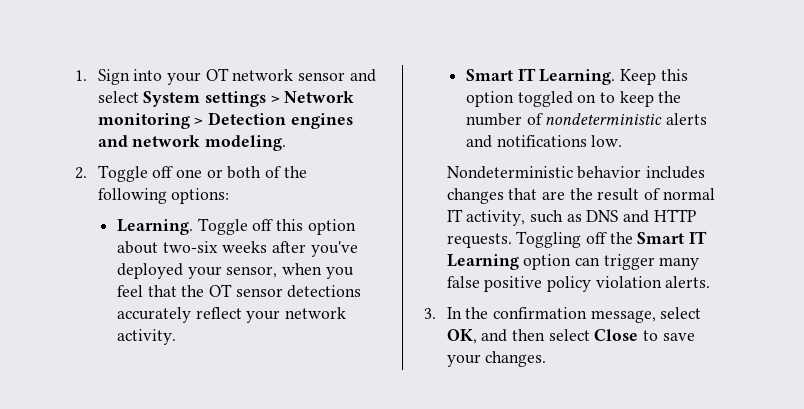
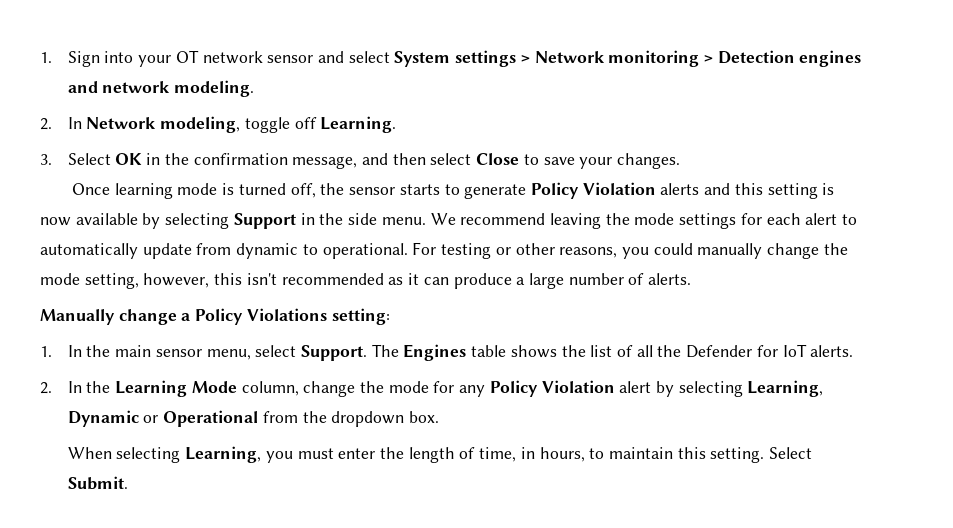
[97,165,307,182] [97,188,230,204] [116,218,356,235] [116,241,358,257] [116,263,354,279] [116,284,362,298] [116,307,346,323] [116,329,176,345] [465,68,688,85] [465,91,682,107] [465,113,707,126] [465,135,623,148] [446,166,705,179] [446,188,715,204] [446,209,696,226] [446,231,708,248] [446,254,700,270] [446,276,711,292] [424,307,462,319] Toggle off one or both of the following options: // Learning. Toggle off this option about two-six weeks after you've deployed your sensor, when you feel that the OT sensor detections accurately reflect your network activity. // Smart IT Learning. Keep this option toggled on to keep the number of nondeterministic alerts and notifications low. // Nondeterministic behavior includes changes that are the result of normal IT activity, such as DNS and HTTP requests. Toggling off the Smart IT Learning option can trigger many false positive policy violation alerts. // 3. In -> [67,116,397,133] [40,153,161,165] In Network modeling, toggle off Learning. // 3. Select OK in
[660,307,702,319] [446,329,477,344] select OK, -> (358, 162) none
(547, 359) none -> [72,182,835,199] [40,213,858,229] [40,242,848,259] [40,273,692,289] [40,308,390,325] [40,344,854,361] [40,380,824,397] [67,410,439,427] [67,446,813,463] [67,476,128,490] // Once learning mode is turned off, the sensor starts to generate Policy Violation alerts and this setting is now available by selecting Support in the side menu. We recommend leaving the mode settings for each alert to automatically update from dynamic to operational. For testing or other reasons, you could manually change the mode setting, however, this isn't recommended as it can produce a large number of alerts. // Manually change a Policy Violations setting: // 1. In the main sensor menu, select Support. The Engines table shows the list of all the Defender for IoT alerts. // 2. In the Learning Mode column, change the mode for any Policy Violation alert by selecting Learning, Dynamic or Operational from the dropdown box. // When selecting Learning, you must enter the length of time, in hours, to maintain this setting. Select Submit.

